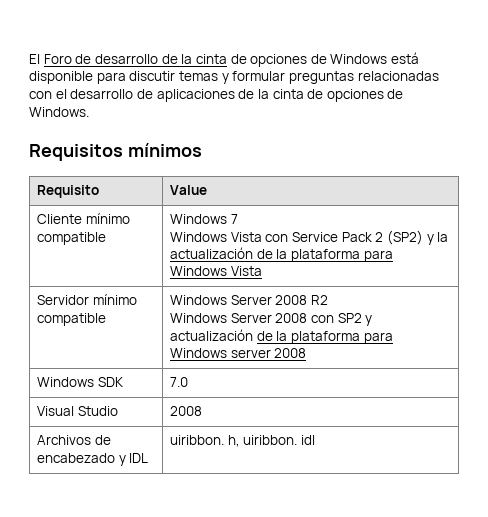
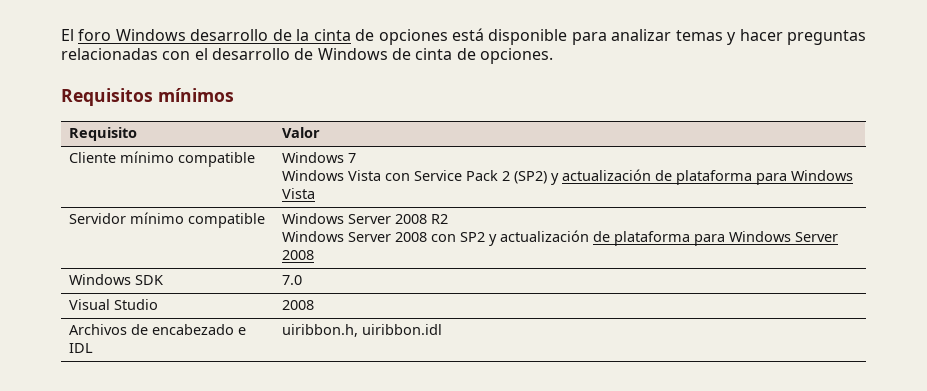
[43,54,92,64] Foro de -> [78,29,186,41] foro Windows
[310,54,388,64] de Windows -> (448, 37) none
[129,71,176,81] discutir -> [611,29,672,41] analizar
[232,71,286,81] formular -> [739,29,783,41] hacer
[156,89,404,102] [29,107,89,117] aplicaciones de la cinta de opciones de Windows. -> [317,48,553,64] Windows de cinta de opciones.
[170,185,208,195] Value -> [281,127,320,138] Valor
[437,232,449,242] [170,247,288,259] la actualización de la -> [561,169,672,181] actualización de
[276,331,393,344] [170,348,271,358] la plataforma para Windows server -> [613,231,838,246] plataforma para Windows Server
[118,455,126,466] y -> [237,327,246,335] e
[170,435,316,447] uiribbon. h, uiribbon. idl -> [281,324,442,337] uiribbon.h, uiribbon.idl

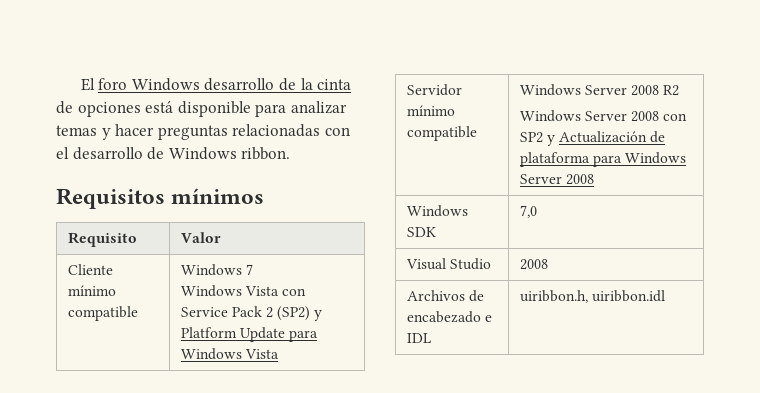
[391,48,553,64] de cinta de opciones. -> [241,147,291,160] ribbon.
[561,169,752,185] actualización de plataforma -> [180,327,285,342] Platform Update
[499,230,589,242] actualización -> [558,131,647,143] Actualización
[281,275,302,285] 7.0 -> [519,205,537,218] 7,0

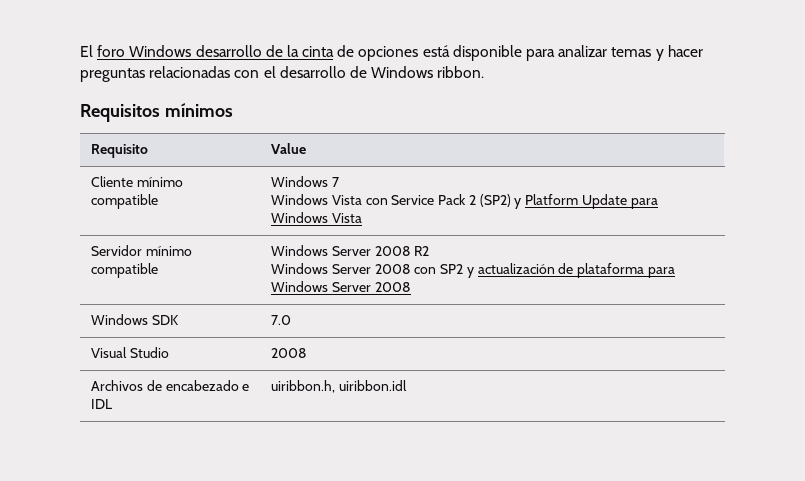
[180,232,221,243] Valor -> [271,143,307,154] Value
[558,131,647,143] Actualización -> [477,263,555,274] actualización
[519,205,537,218] 7,0 -> [271,315,292,325] 7.0

